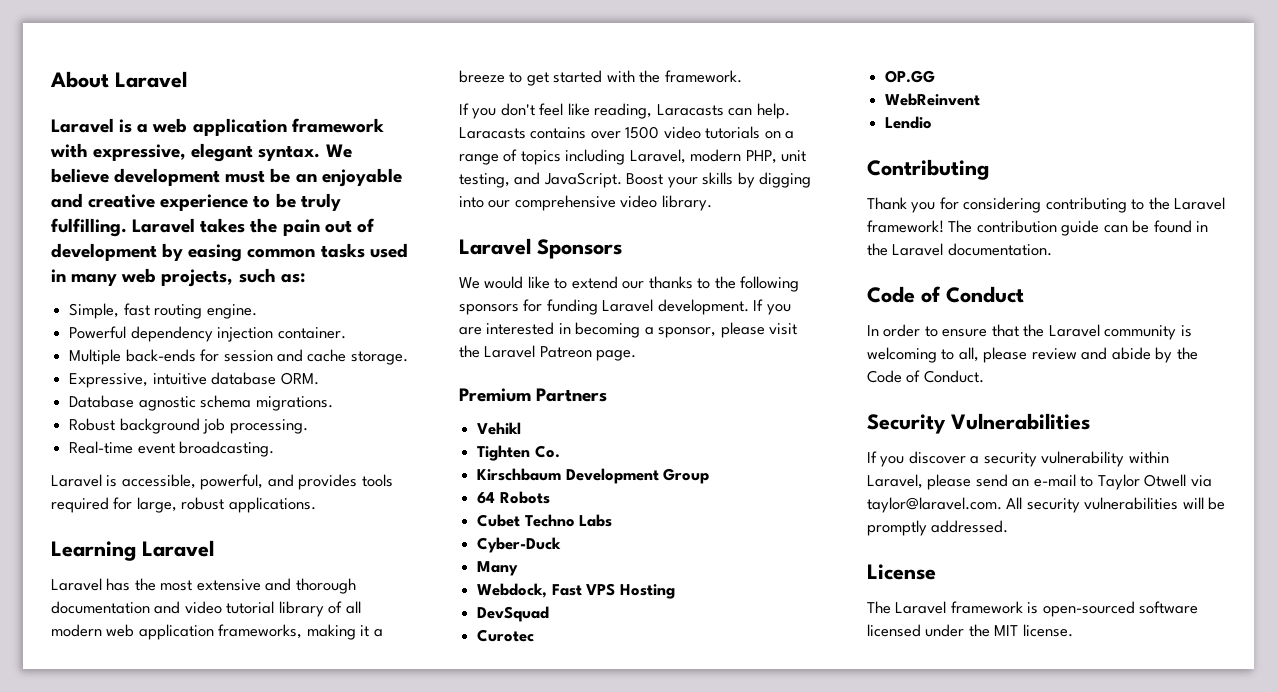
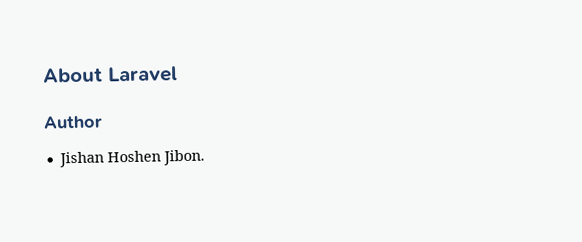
[51,118,384,136] [50,143,352,162] [51,168,402,187] [51,193,341,211] [51,218,375,237] [51,243,408,262] [51,268,305,287] [69,303,257,319] [69,326,346,342] [69,349,408,365] [69,372,319,388] [69,395,333,411] [69,418,308,434] [69,441,275,457] [51,474,393,490] [51,497,316,513] [51,540,214,561] [51,578,356,594] [51,601,361,617] [51,624,383,640] [459,70,742,86] [459,103,790,119] [459,126,795,139] [459,149,807,165] [459,172,812,188] [459,195,712,211] [459,238,622,259] [459,276,800,292] [459,299,791,315] [459,322,798,338] [459,345,637,361] [459,388,608,402] [477,422,522,435] [477,445,560,461] [477,468,710,484] [477,491,550,504] [477,514,613,527] [477,537,562,553] [477,561,519,576] [477,583,675,599] [477,606,550,622] [477,629,535,642] [885,70,936,83] [885,93,981,106] [885,116,933,129] [867,159,989,180] [867,197,1226,213] [867,220,1209,236] [867,243,1052,256] [867,286,1024,303] [867,324,1192,340] [867,347,1198,363] [867,370,984,383] [867,413,1090,434] [867,451,1169,467] [867,474,1212,490] [867,497,1226,513] [867,520,1009,536] [867,564,936,580] [867,601,1199,617] [867,624,1073,637] Laravel is a web application framework with expressive, elegant syntax. We believe development must be an enjoyable and creative experience to be truly fulfilling. Laravel takes the pain out of development by easing common tasks used in many web projects, such as: // Simple, fast routing engine. // Powerful dependency injection container. // Multiple back-ends for session and cache storage. // Expressive, intuitive database ORM. // Database agnostic schema migrations. // Robust background job processing. // Real-time event broadcasting. // Laravel is accessible, powerful, and provides tools required for large, robust applications. // Learning Laravel // Laravel has the most extensive and thorough documentation and video tutorial library of all modern web application frameworks, making it a breeze to get started with the framework. // If you don't feel like reading, Laracasts can help. Laracasts contains over 1500 video tutorials on a range of topics including Laravel, modern PHP, unit testing, and JavaScript. Boost your skills by digging into our comprehensive video library. // Laravel Sponsors // We would like to extend our thanks to the following sponsors for funding Laravel development. If you are interested in becoming a sponsor, please visit the Laravel Patreon page. // Premium Partners // Vehikl // Tighten Co. // Kirschbaum Development Group // 64 Robots // Cubet Techno Labs // Cyber-Duck // Many // Webdock, Fast VPS Hosting // DevSquad // Curotec // OP.GG // WebReinvent // Lendio // Contributing // Thank you for considering contributing to the Laravel framework! The contribution guide can be found in the Laravel documentation. // Code of Conduct // In order to ensure that the Laravel community is welcoming to all, please review and abide by the Code of Conduct. // Security Vulnerabilities // If you discover a security vulnerability within Laravel, please send an e-mail to Taylor Otwell via taylor@laravel.com. All security vulnerabilities will be promptly addressed. // License // The Laravel framework is open-sourced software licensed under the MIT license. -> [43,115,103,129] [58,149,205,168] Author // Jishan Hoshen Jibon.

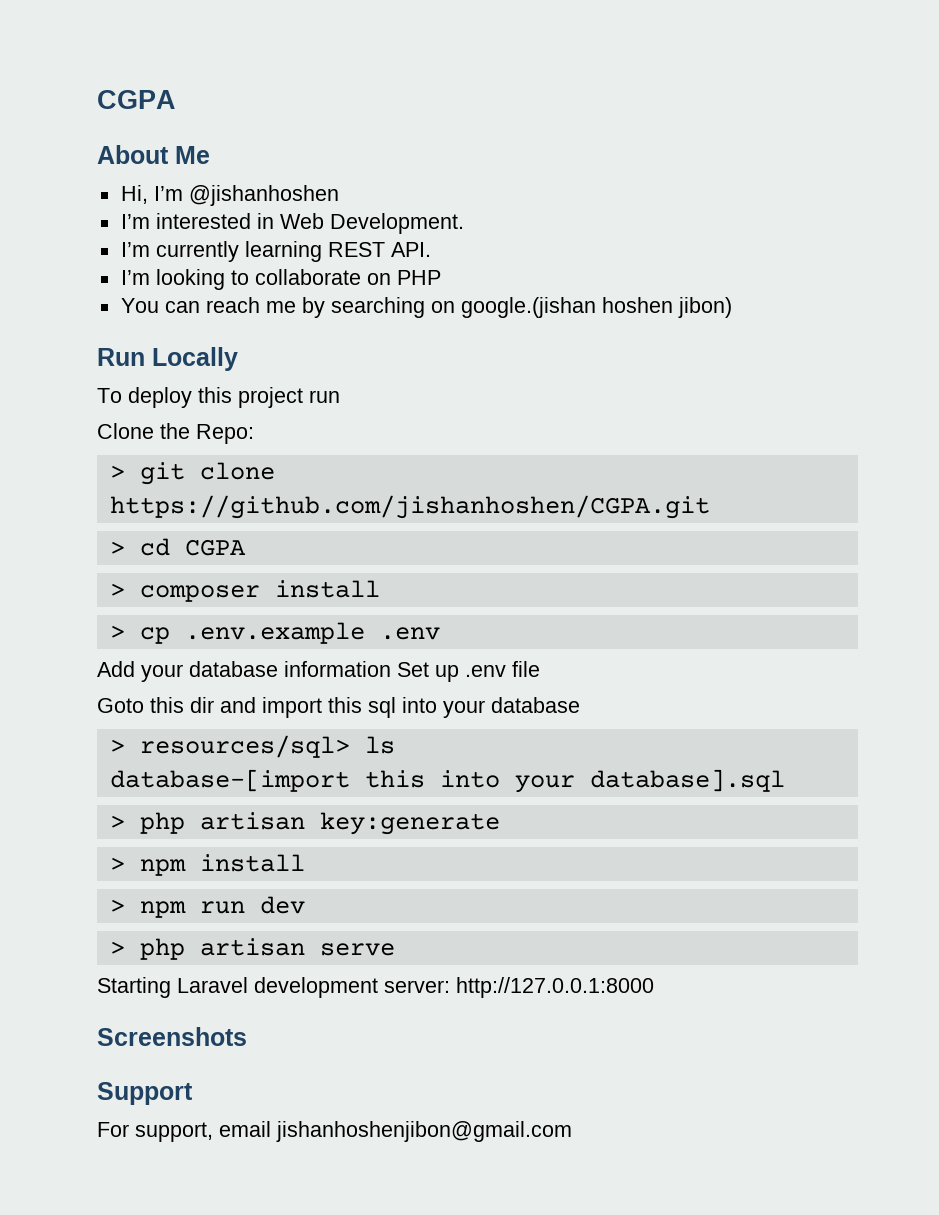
[42,66,178,83] [43,115,103,129] [58,149,205,168] About Laravel // Author // Jishan Hoshen Jibon. -> [97,90,176,109] [97,145,210,164] [120,185,339,206] [120,213,464,234] [120,241,431,262] [120,269,441,290] [120,297,732,318] [97,347,238,371] [97,387,340,408] [97,423,254,444] [109,462,275,485] [109,495,710,519] [109,538,246,556] [109,580,380,602] [109,622,440,644] [97,661,540,682] [97,697,580,718] [109,735,395,758] [109,769,785,793] [109,812,500,835] [109,854,305,876] [109,896,305,918] [109,938,395,960] [97,977,654,998] [97,1027,247,1046] [97,1082,193,1105] [97,1121,572,1142] CGPA // About Me // Hi, I’m @jishanhoshen // I’m interested in Web Development. // I’m currently learning REST API. // I’m looking to collaborate on PHP // You can reach me by searching on google.(jishan hoshen jibon) // Run Locally // To deploy this project run // Clone the Repo: // > git clone https://github.com/jishanhoshen/CGPA.git // > cd CGPA // > composer install // > cp .env.example .env // Add your database information Set up .env file // Goto this dir and import this sql into your database // > resources/sql> ls // database-[import this into your database].sql // > php artisan key:generate // > npm install // > npm run dev // > php artisan serve // Starting Laravel development server: http://127.0.0.1:8000 // Screenshots // Support // For support, email jishanhoshenjibon@gmail.com

